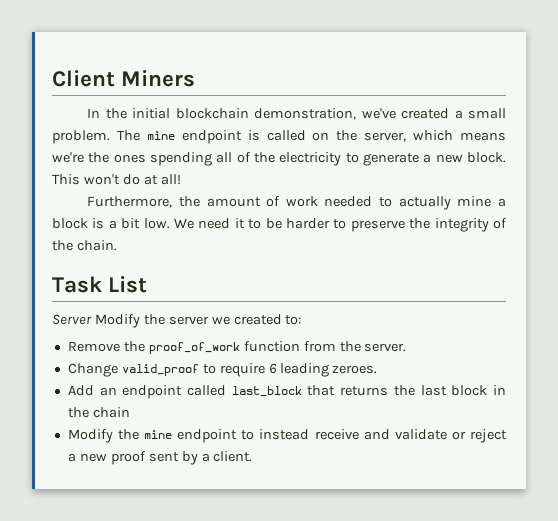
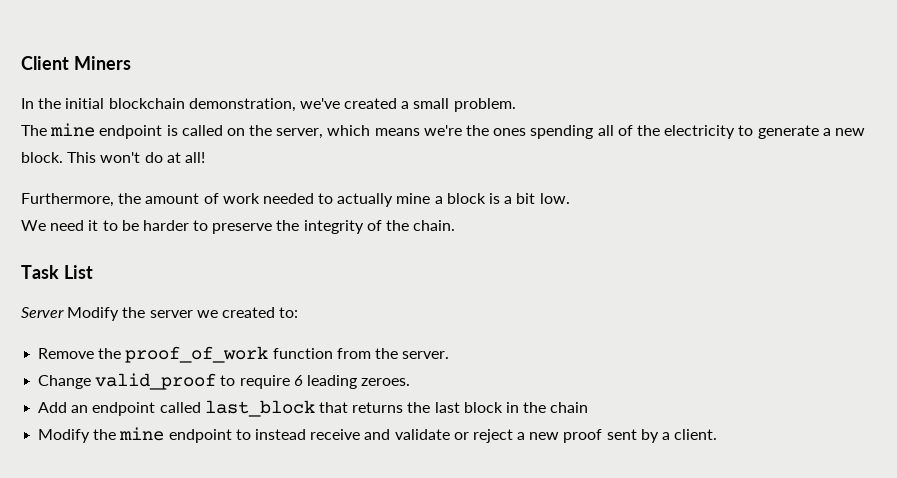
(110, 137) none -> (516, 105) //
(170, 223) none -> (570, 198) //

